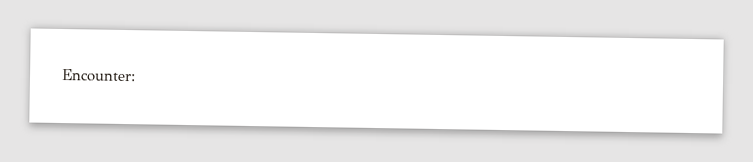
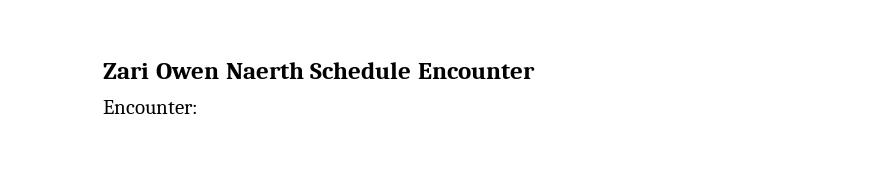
(61, 76) none -> [103,62,535,79] Zari Owen Naerth Schedule Encounter //

